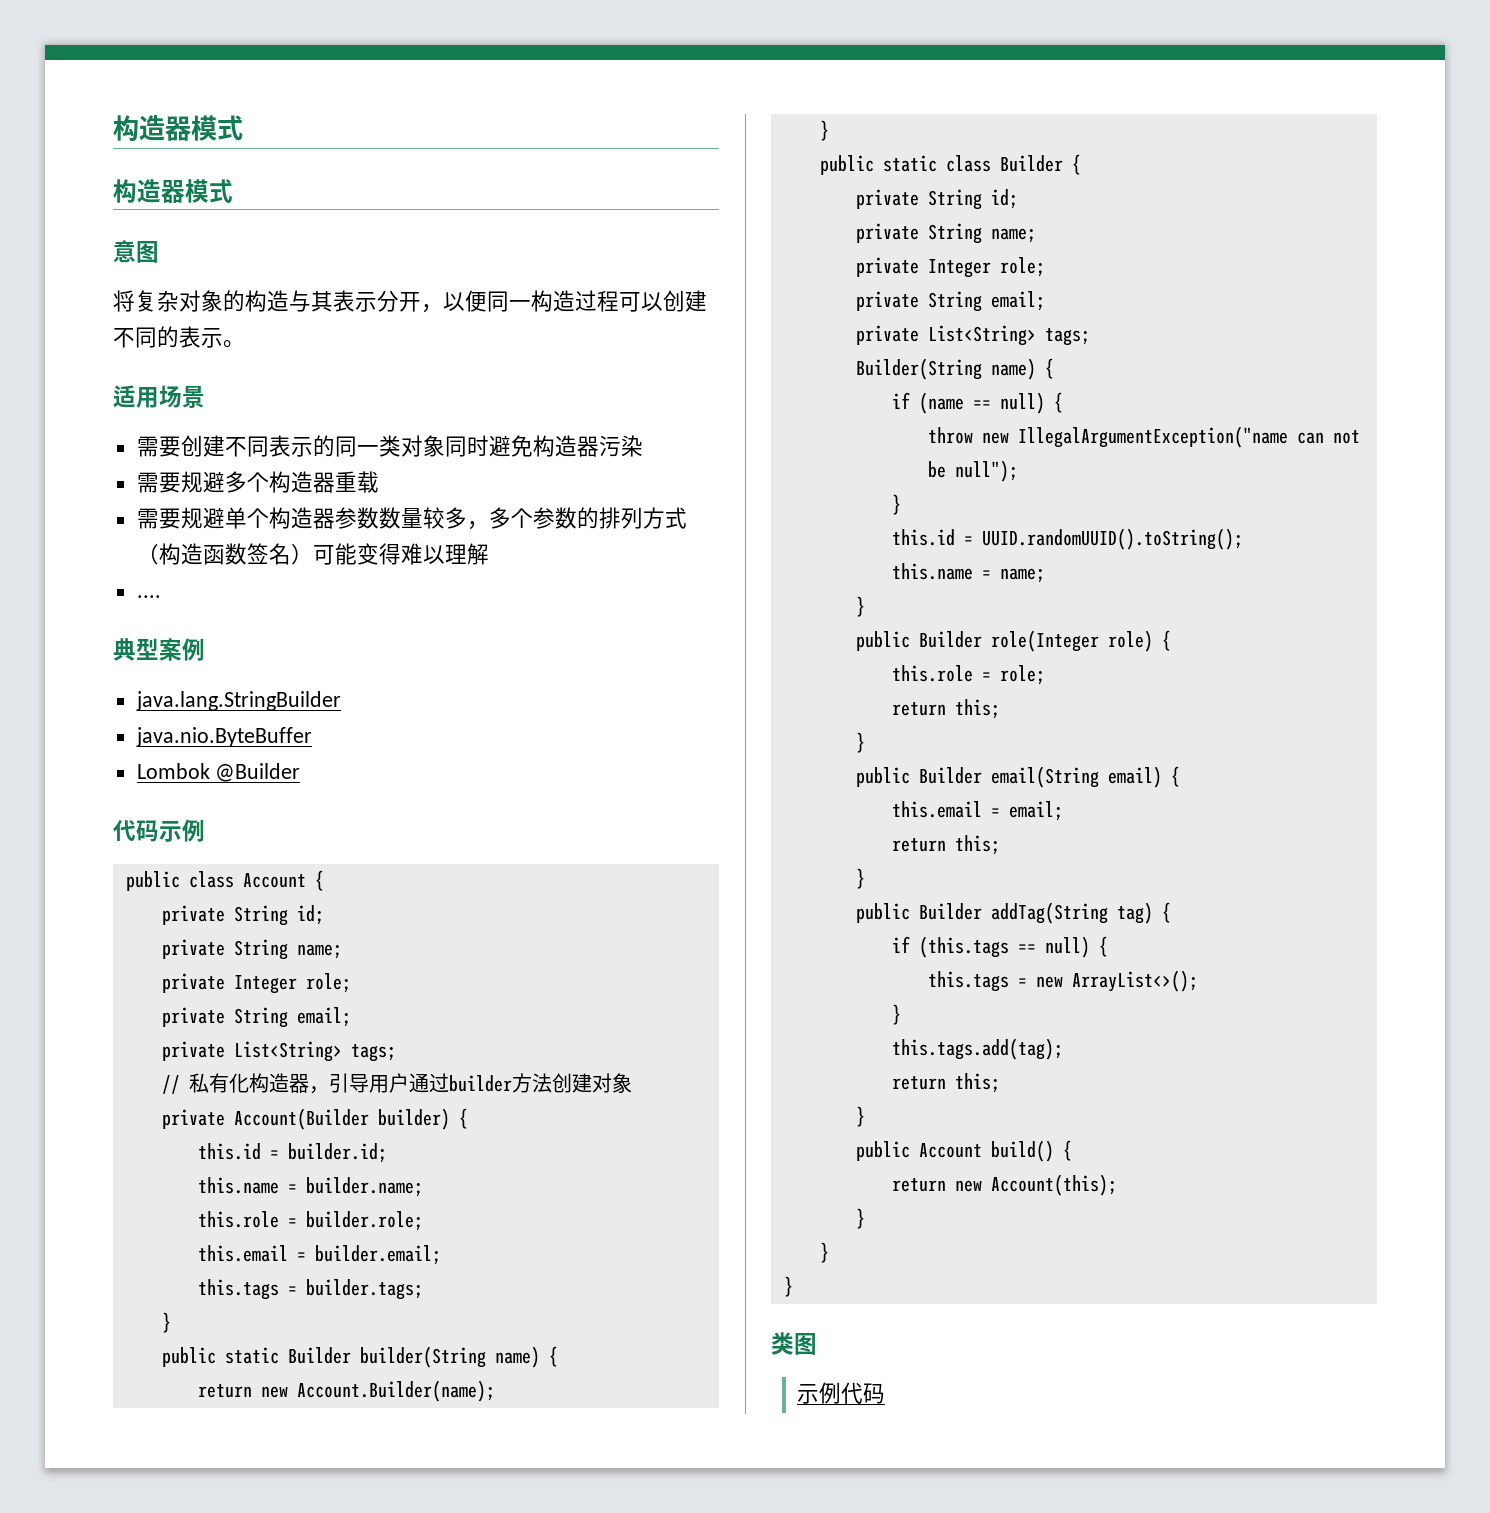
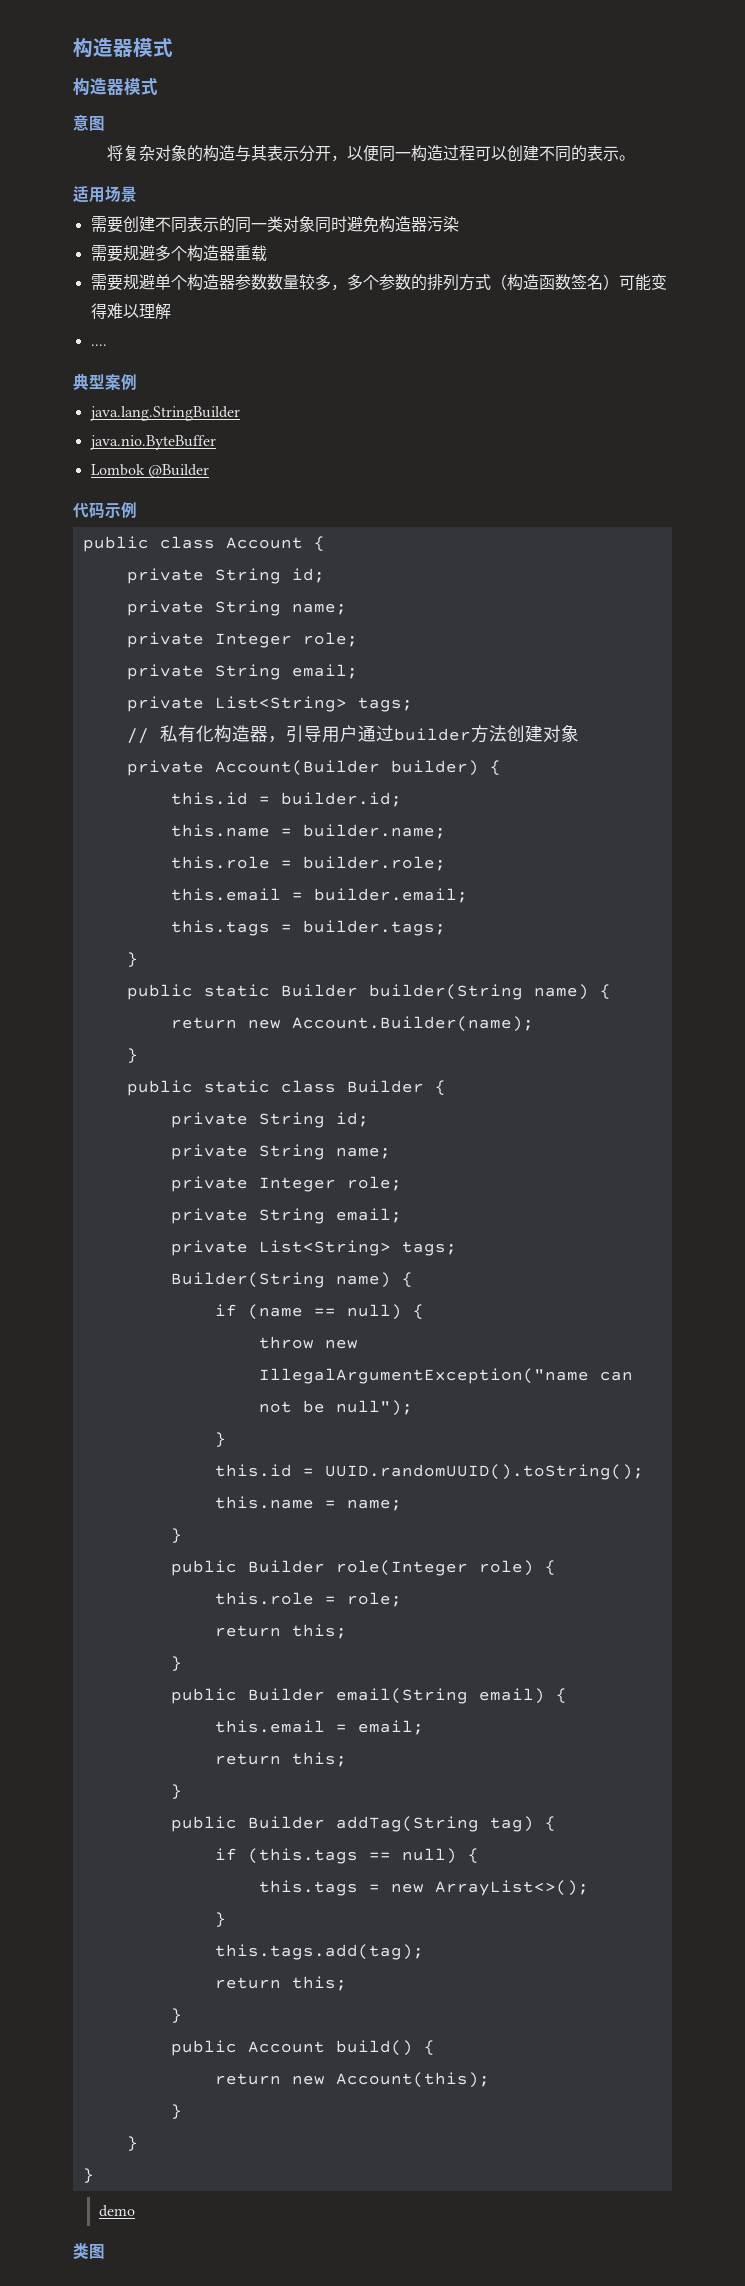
(793, 1286) none -> [98,2205,135,2217] // demo
[797,1382,886,1404] // 示例代码 -> (105, 2251) none

